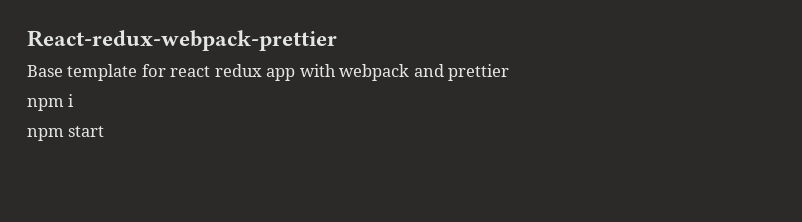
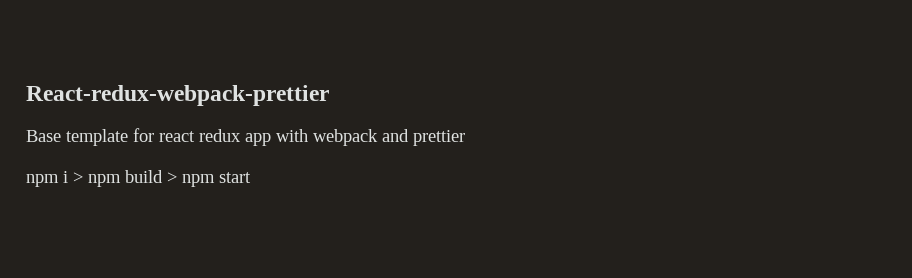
(75, 100) // -> [73,170,177,187] > npm build >

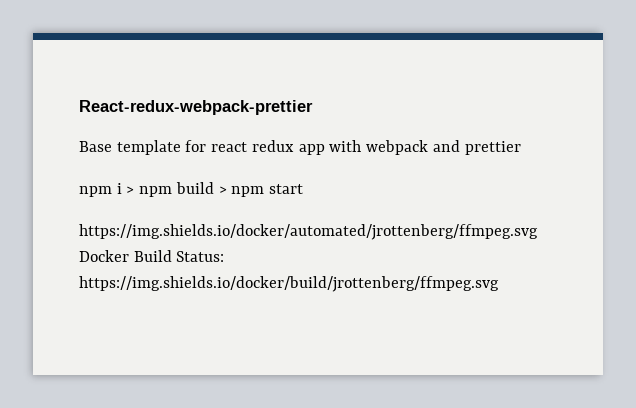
(251, 177) none -> [79,224,538,240] [79,250,225,262] [79,276,499,292] // https://img.shields.io/docker/automated/jrottenberg/ffmpeg.svg Docker Build Status: https://img.shields.io/docker/build/jrottenberg/ffmpeg.svg

